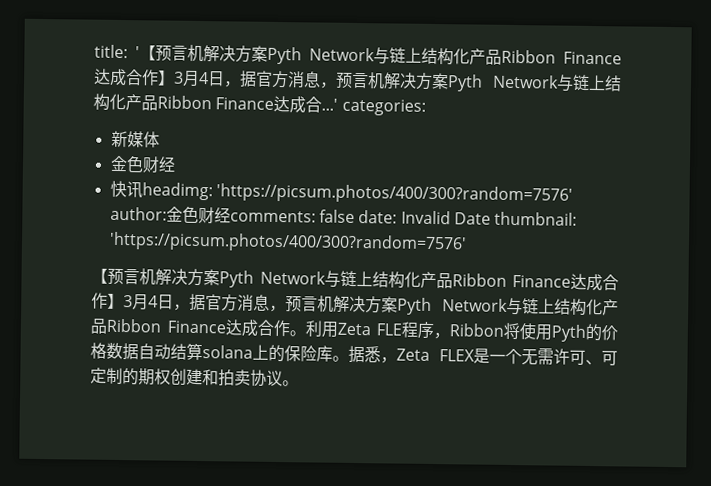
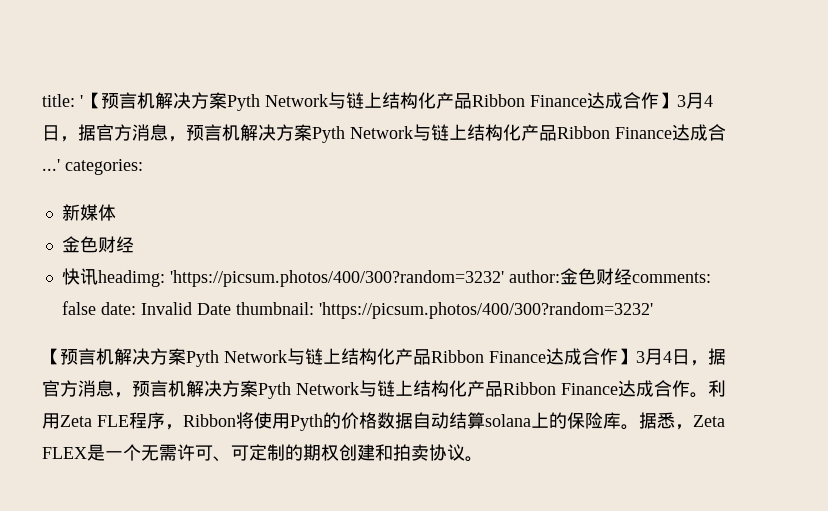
[215,183,573,205] 'https://picsum.photos/400/300?random=7576' -> [169,270,504,287] 'https://picsum.photos/400/300?random=3232'
[108,231,467,254] 'https://picsum.photos/400/300?random=7576' -> [318,302,653,319] 'https://picsum.photos/400/300?random=3232'

